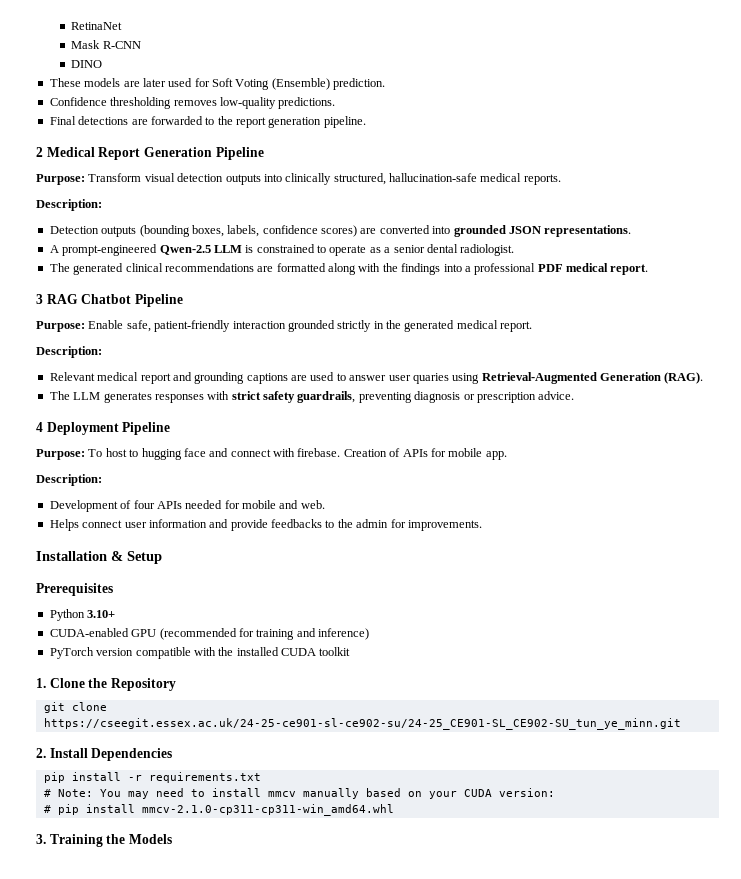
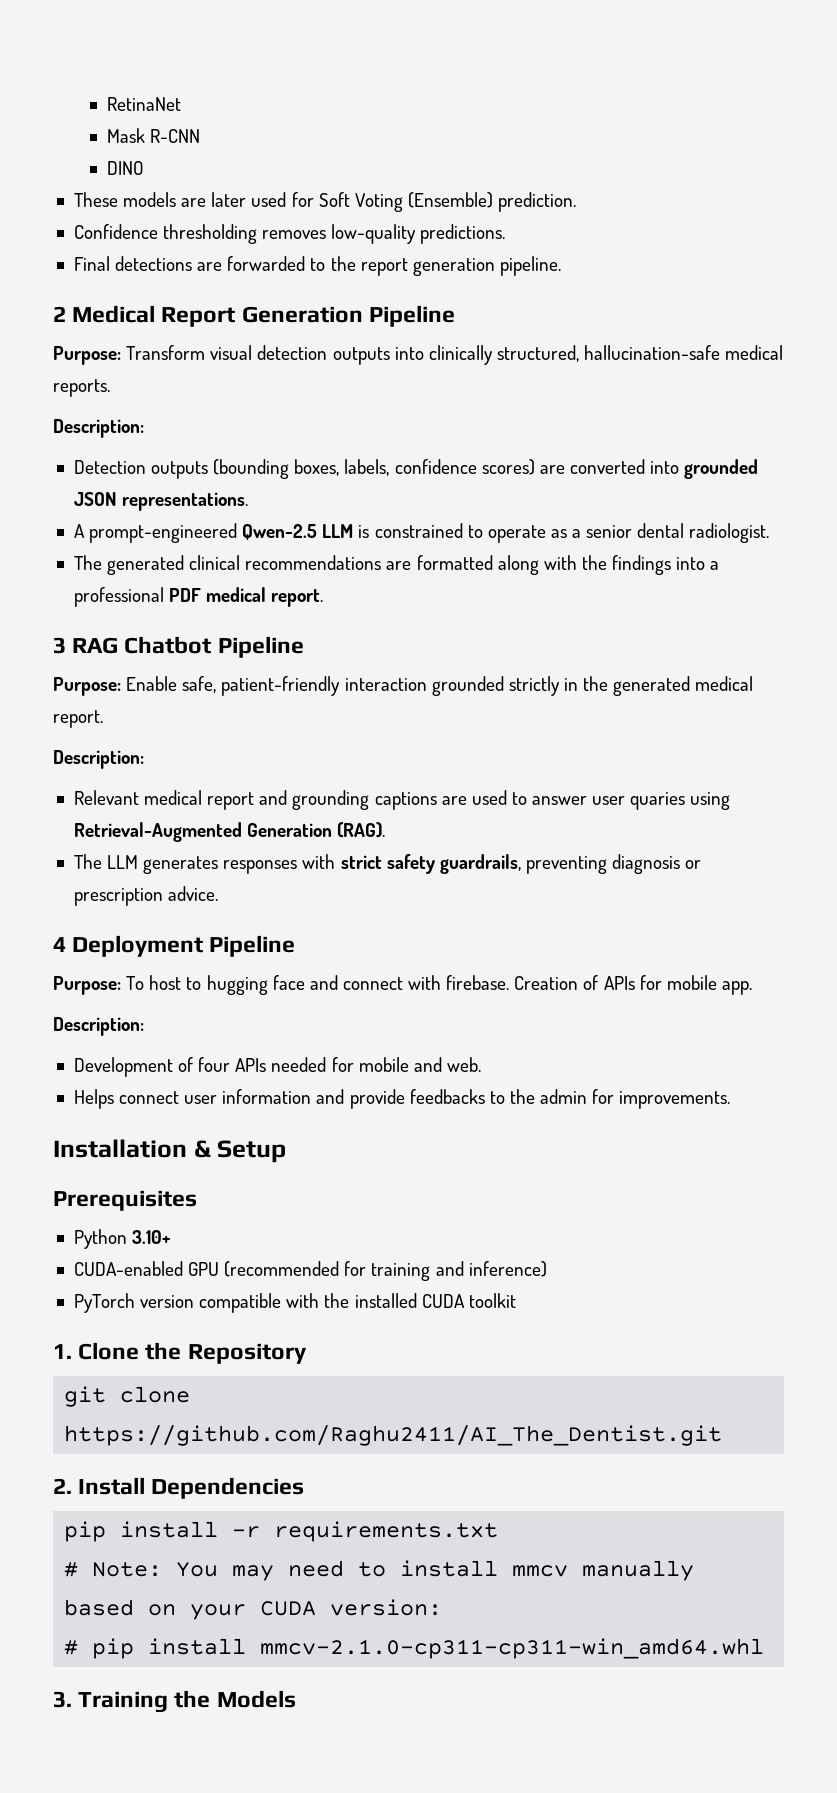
[43,718,681,730] https://cseegit.essex.ac.uk/24-25-ce901-sl-ce902-su/24-25_CE901-SL_CE902-SU_tun_ye_minn.git -> [64,1425,723,1446] https://github.com/Raghu2411/AI_The_Dentist.git

